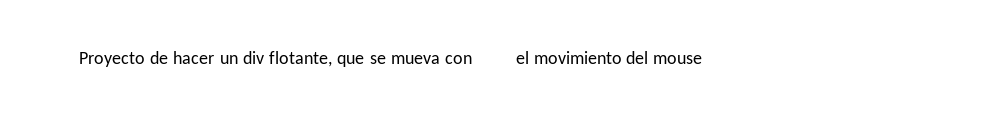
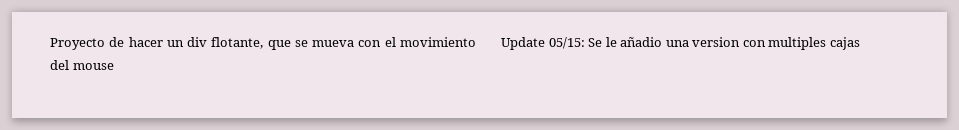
(703, 59) none -> [501,37,860,50] // Update 05/15: Se le añadio una version con multiples cajas

